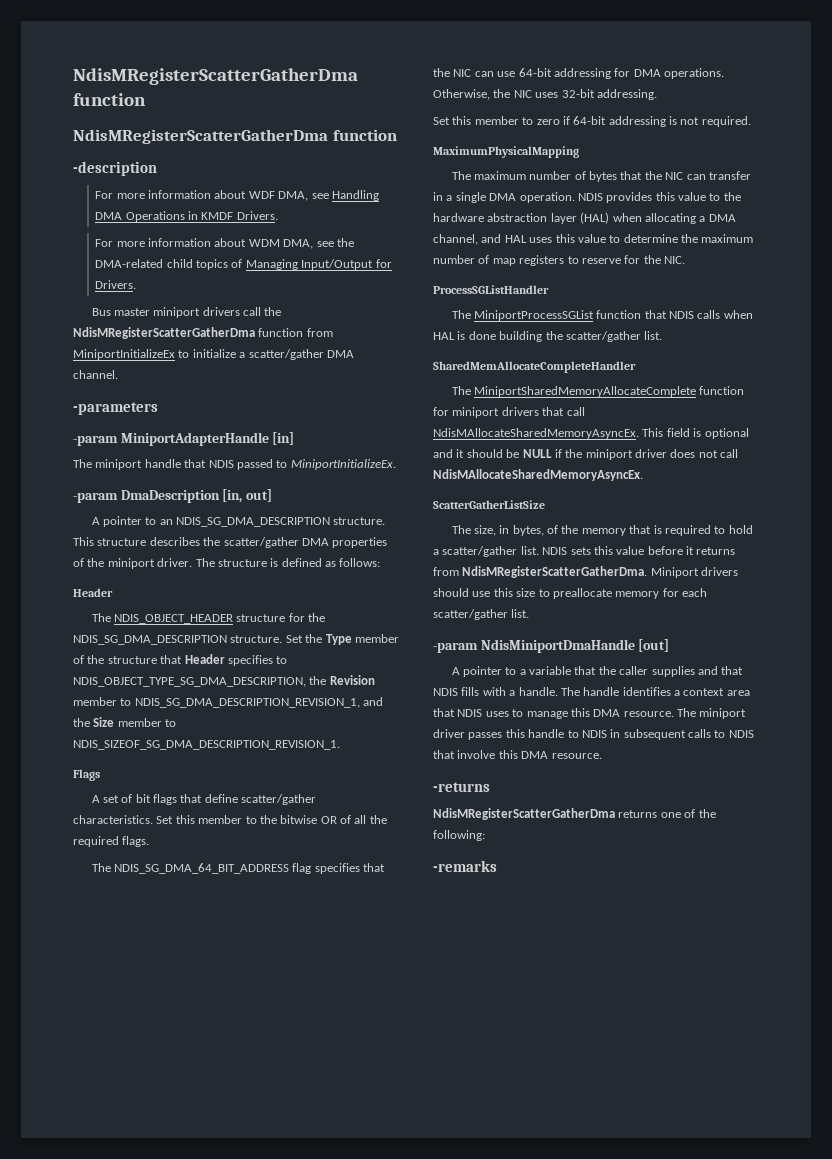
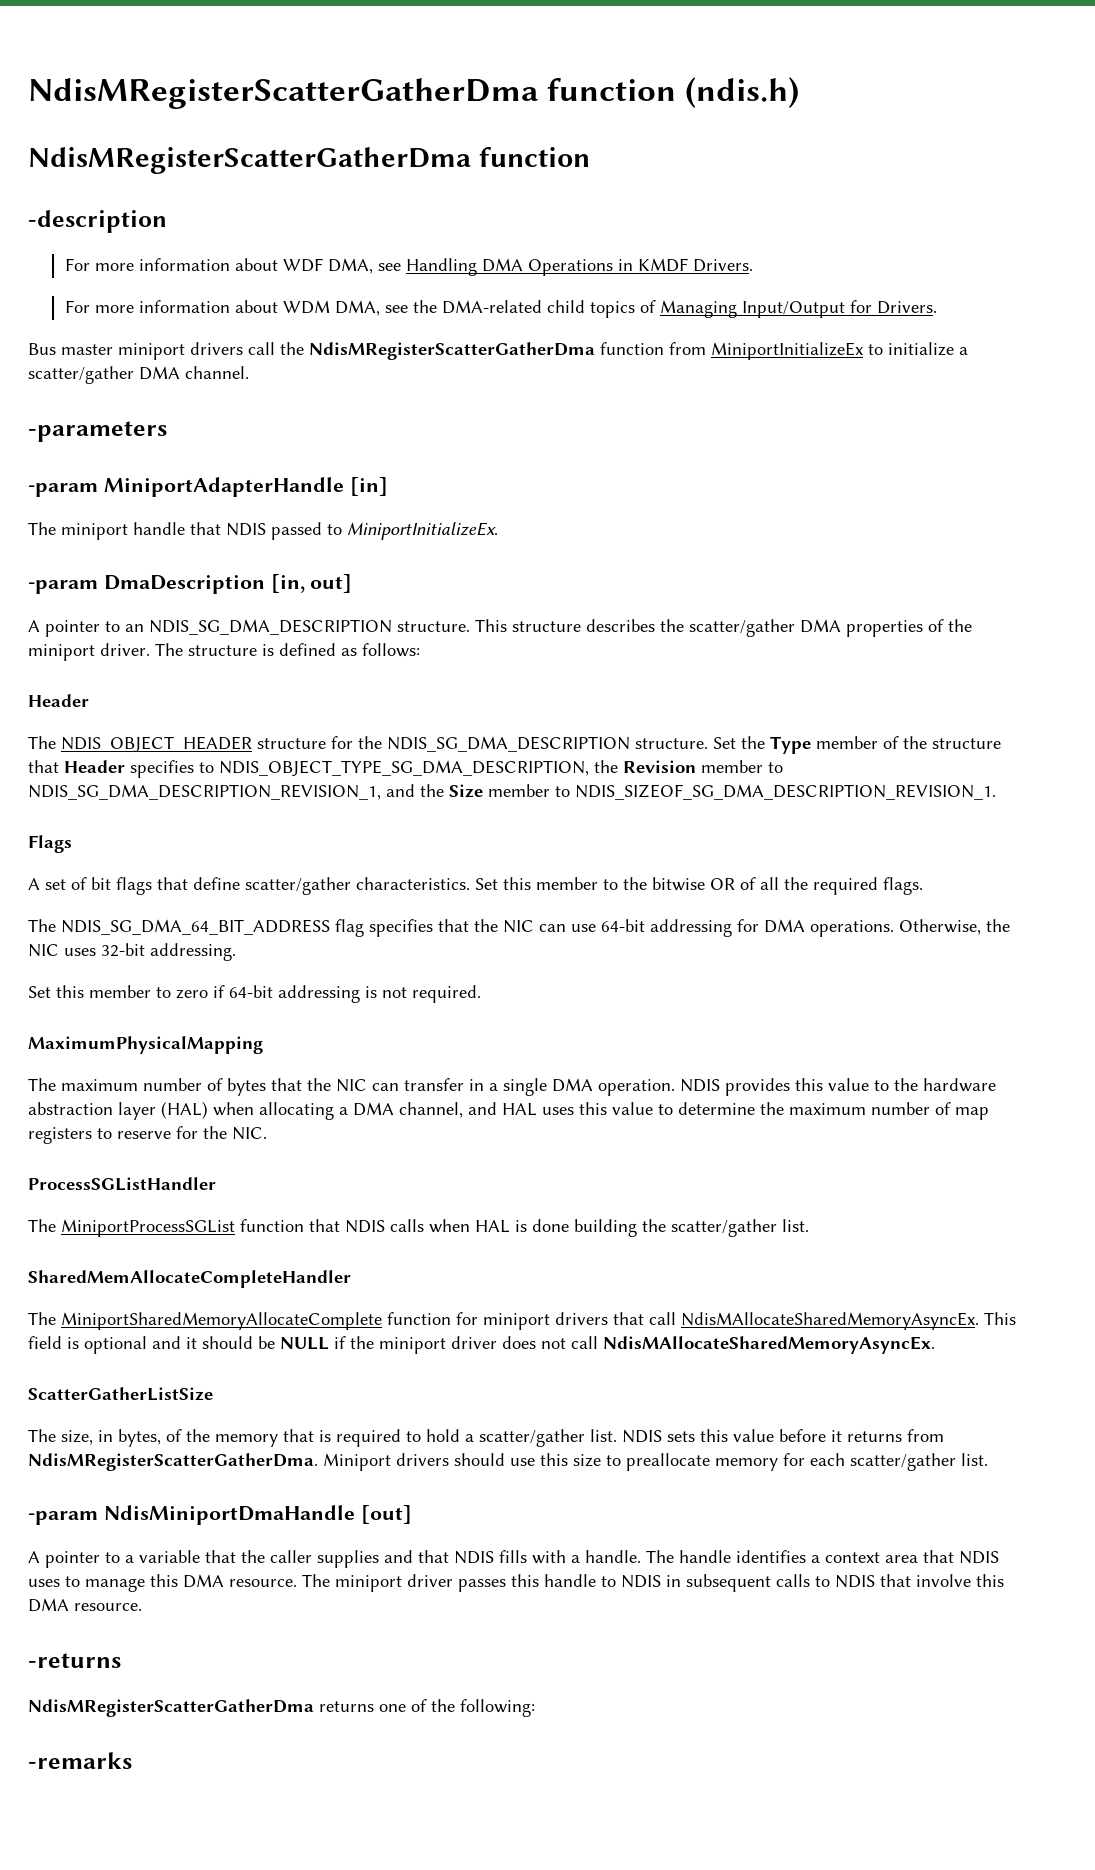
[73,68,358,85] [73,93,146,106] NdisMRegisterScatterGatherDma function -> [28,77,800,109] NdisMRegisterScatterGatherDma function (ndis.h)

